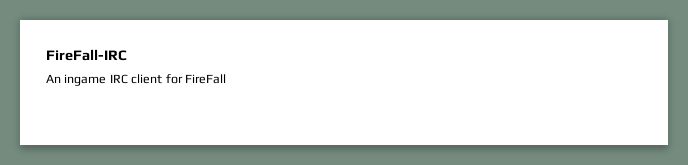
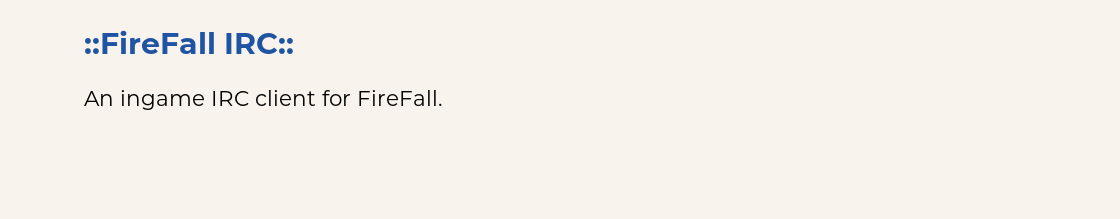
[46,49,127,61] FireFall-IRC -> [84,30,295,54] ::FireFall IRC::
[184,74,226,84] FireFall -> [357,90,443,106] FireFall.

